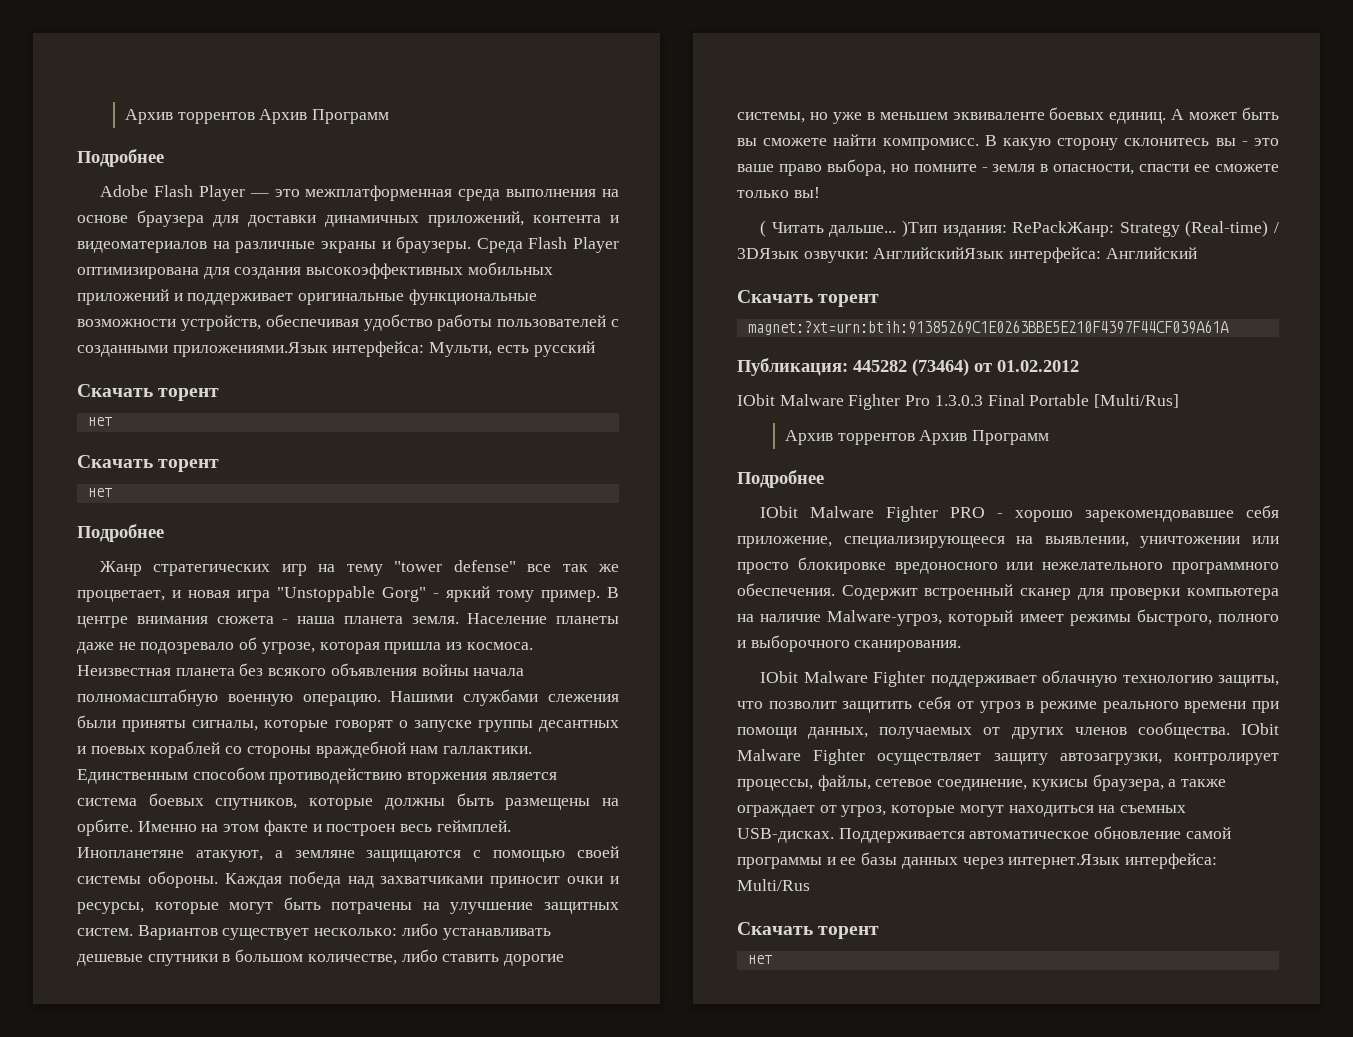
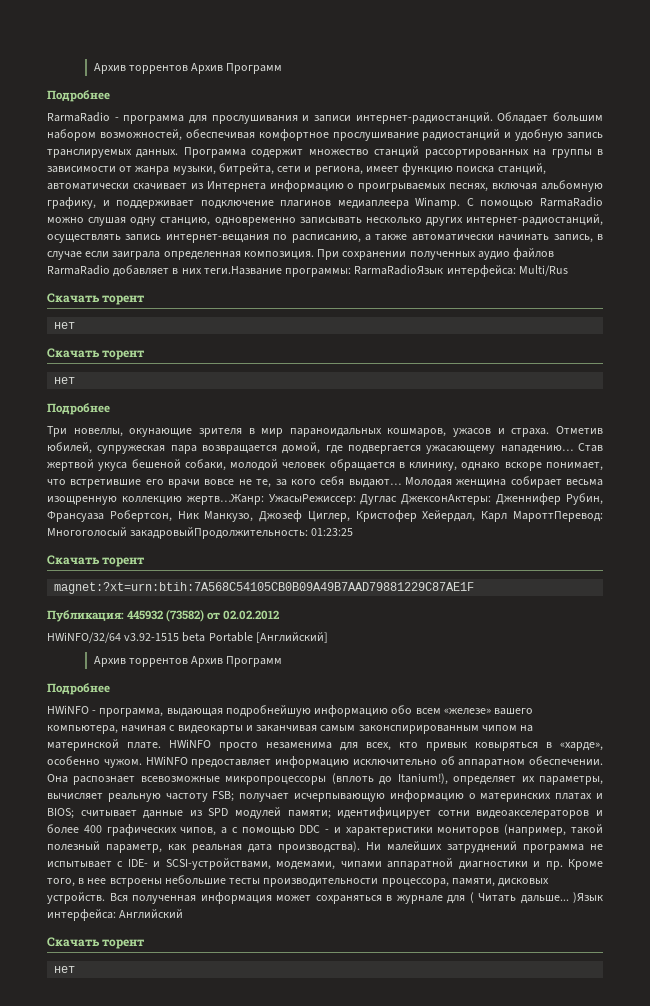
[124,109,389,124] [77,149,164,167] [100,185,619,201] [77,210,619,227] [77,236,619,253] [77,262,553,279] [77,289,537,305] [77,314,619,331] [77,341,595,357] Архив торрентов Архив Программ // Подробнее // Adobe Flash Player — это межплатформенная среда выполнения на основе браузера для доставки динамичных приложений, контента и видеоматериалов на различные экраны и браузеры. Среда Flash Player оптимизирована для создания высокоэффективных мобильных приложений и поддерживает оригинальные функциональные возможности устройств, обеспечивая удобство работы пользователей с созданными приложениями.Язык интерфейса: Мульти, есть русский -> [93,63,283,74] [47,90,110,102] [47,112,603,124] [47,129,603,141] [47,146,604,158] [47,163,546,175] [47,180,604,192] [47,197,603,209] [47,214,603,226] [47,234,603,243] [47,248,555,260] [47,265,568,277] Архив торрентов Архив Программ // Подробнее // RarmaRadio - программа для прослушивания и записи интернет-радиостанций. Обладает большим набором возможностей, обеспечивая комфортное прослушивание радиостанций и удобную запись транслируемых данных. Программа содержит множество станций рассортированных на группы в зависимости от жанра музыки, битрейта, сети и региона, имеет функцию поиска станций, автоматически скачивает из Интернета информацию о проигрываемых песнях, включая альбомную графику, и поддерживает подключение плагинов медиаплеера Winamp. С помощью RarmaRadio можно слушая одну станцию, одновременно записывать несколько других интернет-радиостанций, осуществлять запись интернет-вещания по расписанию, а также автоматически начинать запись, в случае если заиграла определенная композиция. При сохранении полученных аудио файлов RarmaRadio добавляет в них теги.Название программы: RarmaRadioЯзык интерфейса: Multi/Rus
[100,560,619,576] [77,586,619,602] [77,613,619,628] [77,637,533,654] [77,663,525,676] [77,689,619,706] [77,715,619,732] [77,741,533,758] [77,767,557,784] [77,793,619,810] [77,819,511,836] [77,846,619,862] [77,871,619,888] [77,897,619,914] [77,923,551,940] [77,949,565,966] [737,107,1279,124] [737,134,1279,150] [737,159,1279,176] [737,187,820,198] [760,220,1279,237] [737,247,1197,263] [737,290,880,307] [747,320,1229,335] Жанр стратегических игр на тему "tower defense" все так же процветает, и новая игра "Unstoppable Gorg" - яркий тому пример. В центре внимания сюжета - наша планета земля. Население планеты даже не подозревало об угрозе, которая пришла из космоса. Неизвестная планета без всякого объявления войны начала полномасштабную военную операцию. Нашими службами слежения были приняты сигналы, которые говорят о запуске группы десантных и поевых кораблей со стороны враждебной нам галлактики. Единственным способом противодействию вторжения является система боевых спутников, которые должны быть размещены на орбите. Именно на этом факте и построен весь геймплей. Инопланетяне атакуют, а земляне защищаются с помощью своей системы обороны. Каждая победа над захватчиками приносит очки и ресурсы, которые могут быть потрачены на улучшение защитных систем. Вариантов существует несколько: либо устанавливать дешевые спутники в большом количестве, либо ставить дорогие системы, но уже в меньшем эквиваленте боевых единиц. А может быть вы сможете найти компромисс. В какую сторону склонитесь вы - это ваше право выбора, но помните - земля в опасности, спасти ее сможете только вы! // ( Читать дальше... )Тип издания: RePackЖанр: Strategy (Real-time) / 3DЯзык озвучки: АнглийскийЯзык интерфейса: Английский // Скачать торент // magnet:?xt=urn:btih:91385269C1E0263BBE5E210F4397F44CF039A61A -> [47,426,603,437] [47,442,603,454] [47,459,603,471] [47,476,603,488] [47,493,604,505] [47,510,603,522] [47,527,354,539] [47,555,145,567] [54,582,475,594] Три новеллы, окунающие зрителя в мир параноидальных кошмаров, ужасов и страха. Отметив юбилей, супружеская пара возвращается домой, где подвергается ужасающему нападению… Став жертвой укуса бешеной собаки, молодой человек обращается в клинику, однако вскоре понимает, что встретившие его врачи вовсе не те, за кого себя выдают… Молодая женщина собирает весьма изощренную коллекцию жертв…Жанр: УжасыРежиссер: Дуглас ДжексонАктеры: Дженнифер Рубин, Франсуаза Робертсон, Ник Манкузо, Джозеф Циглер, Кристофер Хейердал, Карл МароттПеревод: Многоголосый закадровыйПродолжительность: 01:23:25 // Скачать торент // magnet:?xt=urn:btih:7A568C54105CB0B09A49B7AAD79881229C87AE1F
[853,359,1079,376] [737,394,1180,410] [784,430,1049,445] [737,470,824,488] [760,505,1279,522] [737,536,1279,548] [737,557,1279,574] [737,583,1279,600] [737,609,1279,626] [737,635,962,652] [760,670,1279,687] [737,696,1279,713] [737,722,1279,739] [737,749,1279,765] [737,774,1227,791] [737,805,1187,817] [737,826,1231,843] [737,852,1218,869] [737,879,810,891] 445282 (73464) от 01.02.2012 // IObit Malware Fighter Pro 1.3.0.3 Final Portable [Multi/Rus] // Архив торрентов Архив Программ // Подробнее // IObit Malware Fighter PRO - хорошо зарекомендовавшее себя приложение, специализирующееся на выявлении, уничтожении или просто блокировке вредоносного или нежелательного программного обеспечения. Содержит встроенный сканер для проверки компьютера на наличие Malware-угроз, который имеет режимы быстрого, полного и выборочного сканирования. // IObit Malware Fighter поддерживает облачную технологию защиты, что позволит защитить себя от угроз в режиме реального времени при помощи данных, получаемых от других членов сообщества. IObit Malware Fighter осуществляет защиту автозагрузки, контролирует процессы, файлы, сетевое соединение, кукисы браузера, а также ограждает от угроз, которые могут находиться на съемных USB-дисках. Поддерживается автоматическое обновление самой программы и ее базы данных через интернет.Язык интерфейса: Multi/Rus -> [127,609,280,622] [47,632,328,643] [93,656,283,667] [47,683,110,695] [47,705,534,717] [47,725,534,734] [47,739,603,751] [47,756,603,768] [47,773,604,785] [47,790,603,802] [47,807,604,819] [47,824,603,836] [47,841,603,853] [47,858,603,870] [47,875,550,887] [47,892,603,904] [47,909,184,921] 445932 (73582) от 02.02.2012 // HWiNFO/32/64 v3.92-1515 beta Portable [Английский] // Архив торрентов Архив Программ // Подробнее // HWiNFO - программа, выдающая подробнейшую информацию обо всем «железе» вашего компьютера, начиная с видеокарты и заканчивая самым законспирированным чипом на материнской плате. HWiNFO просто незаменима для всех, кто привык ковыряться в «харде», особенно чужом. HWiNFO предоставляет информацию исключительно об аппаратном обеспечении. Она распознает всевозможные микропроцессоры (вплоть до Itanium!), определяет их параметры, вычисляет реальную частоту FSB; получает исчерпывающую информацию о материнских платах и BIOS; считывает данные из SPD модулей памяти; идентифицирует сотни видеоакселераторов и более 400 графических чипов, а с помощью DDC - и характеристики мониторов (например, такой полезный параметр, как реальная дата производства). Ни малейших затруднений программа не испытывает с IDE- и SCSI-устройствами, модемами, чипами аппаратной диагностики и пр. Кроме того, в нее встроены небольшие тесты производительности процессора, памяти, дисковых устройств. Вся полученная информация может сохраняться в журнале для ( Читать дальше... )Язык интерфейса: Английский

